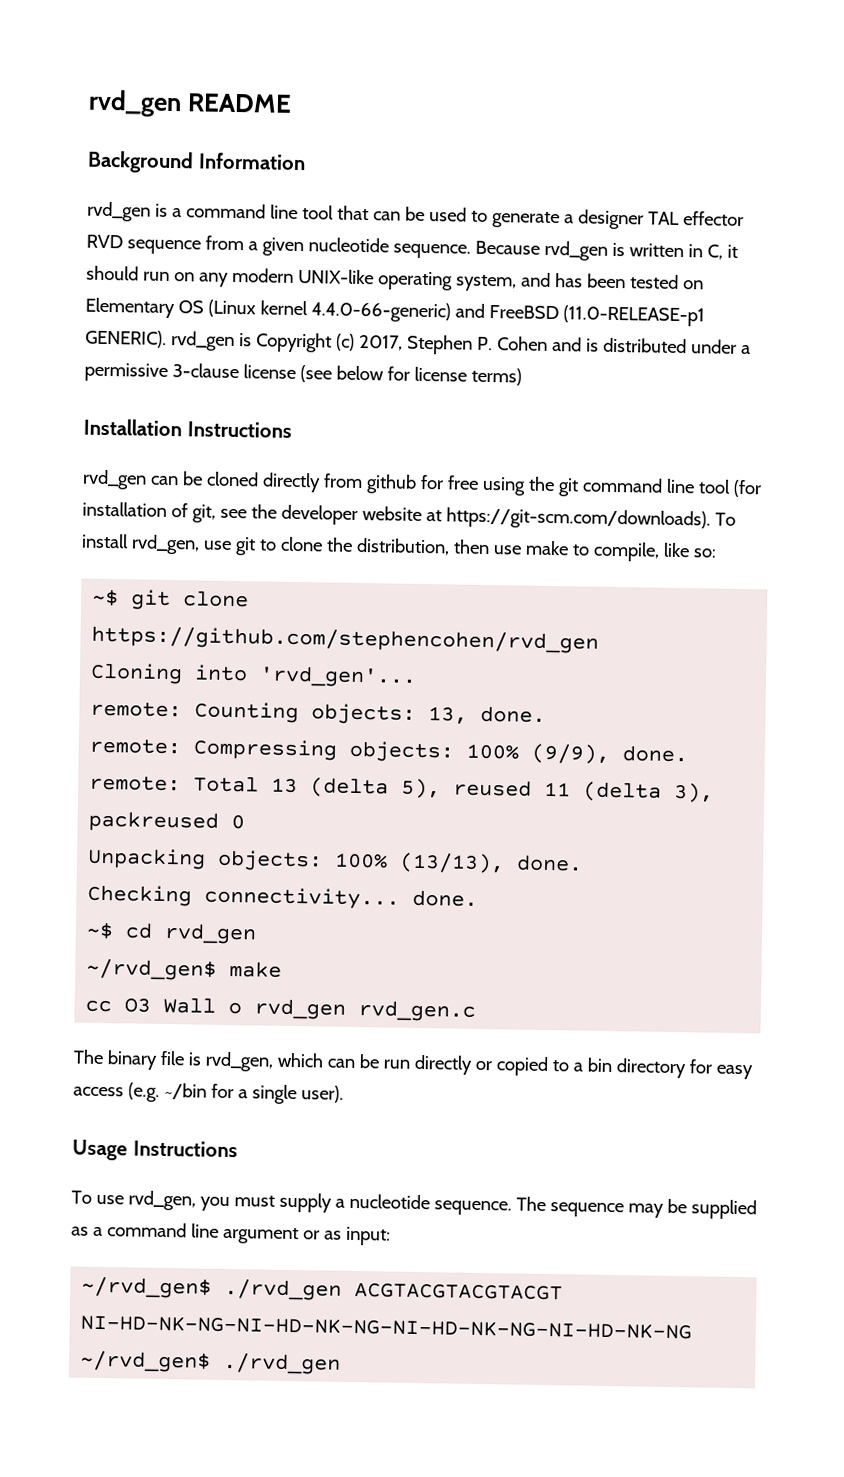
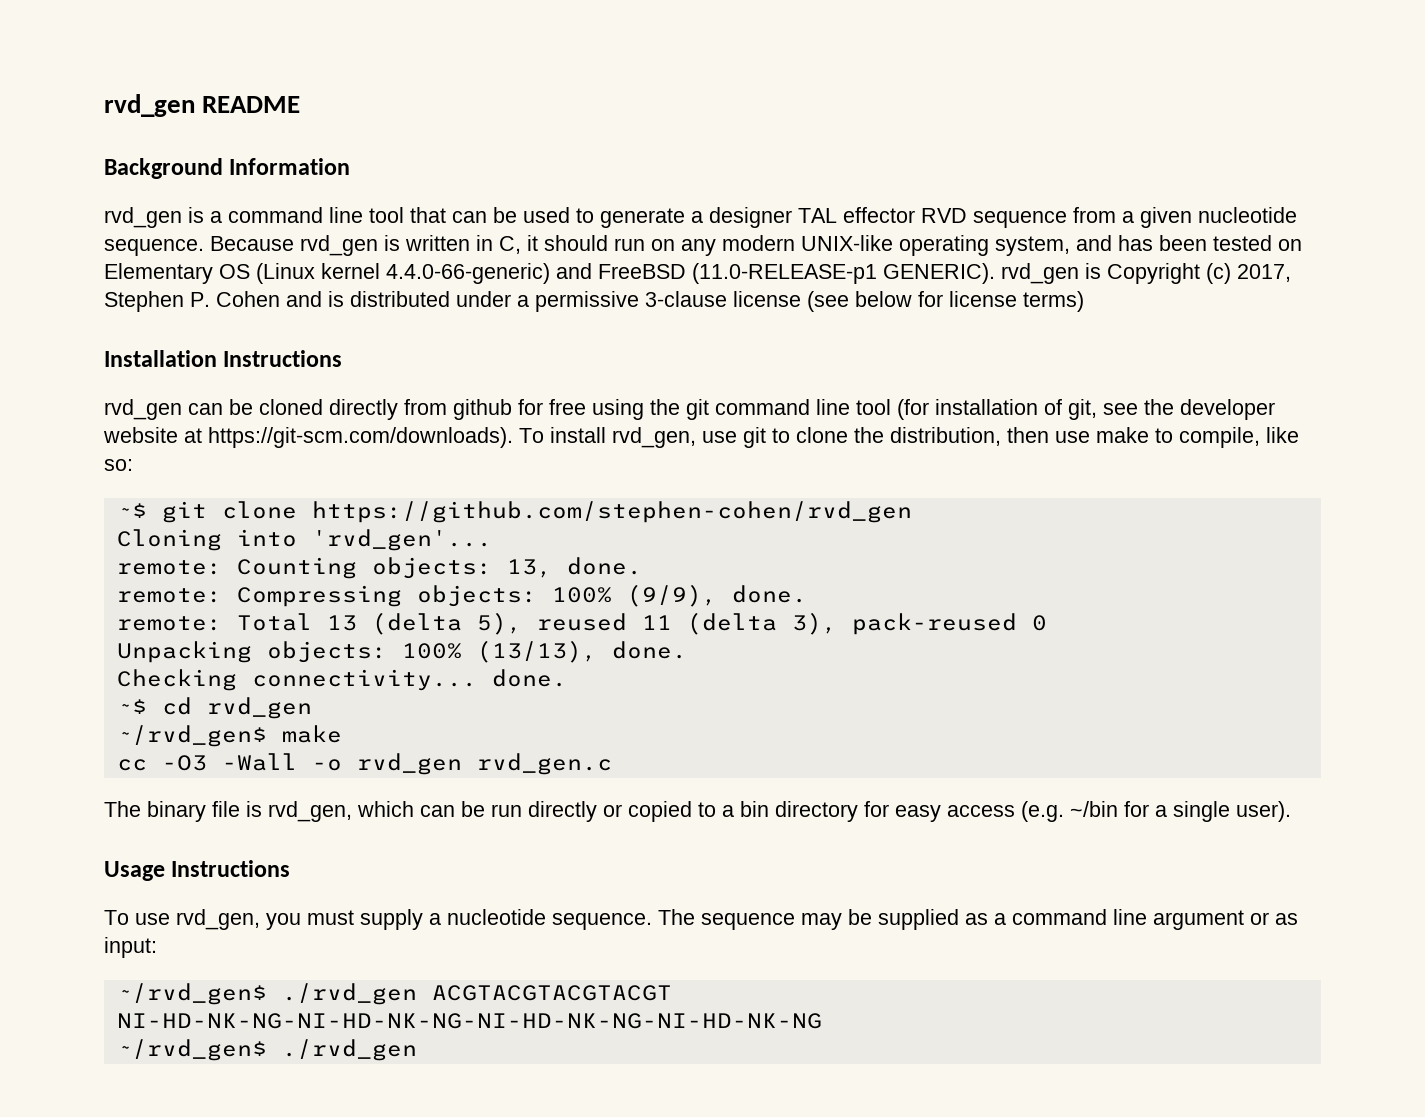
[91,625,600,654] https://github.com/stephencohen/rvd_gen -> [311,501,912,523] https://github.com/stephen-cohen/rvd_gen
[88,810,220,833] packreused -> [851,613,1017,635] pack-reused
[124,996,243,1015] O3 Wall o -> [161,753,342,771] -O3 -Wall -o

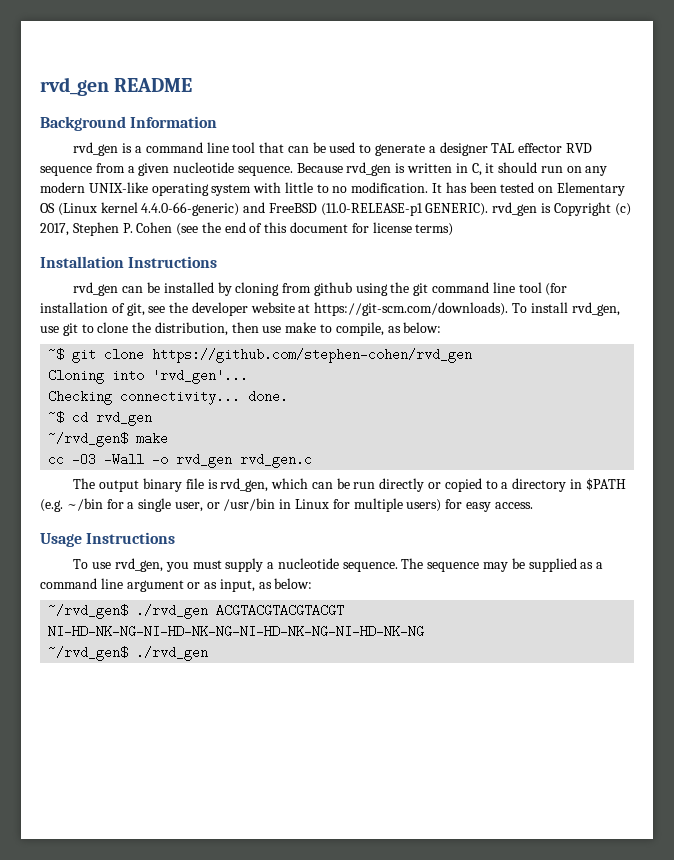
[995,235,1112,256] system, and -> [211,182,443,196] system with little to no modification. It
[286,291,912,312] and is distributed under a permissive 3-clause license (see below -> [176,222,349,236] (see the end of this document
[259,399,586,420] cloned directly from github for free -> [163,282,352,296] installed by cloning from github
[1266,427,1299,443] [104,459,133,471] like so: -> [387,322,442,333] as below:
[116,557,642,579] [116,584,807,607] [116,612,1047,635] [116,640,687,663] // remote: Counting objects: 13, done. // remote: Compressing objects: 100% (9/9), done. // remote: Total 13 (delta 5), reused 11 (delta 3), pack-reused 0 // Unpacking objects: 100% (13/13), done. -> (249, 376) none
(141, 809) none -> [99,480,140,492] output
[740,801,1015,822] bin directory for easy access -> [512,478,626,492] directory in $PATH
[1236,801,1291,822] user). -> [174,498,533,512] user, or /usr/bin in Linux for multiple users) for easy access.
[104,937,157,958] input: -> [219,578,313,592] input, as below:

